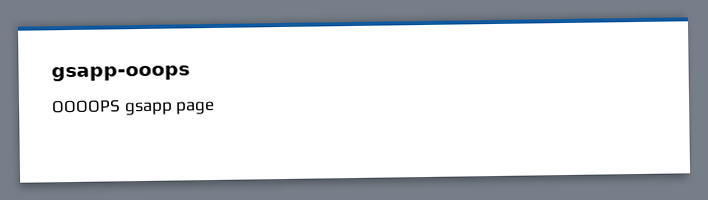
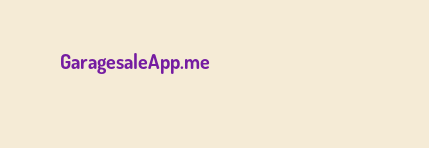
[51,65,190,82] [51,99,216,116] gsapp-ooops // OOOOPS gsapp page -> [60,53,210,74] GaragesaleApp.me

